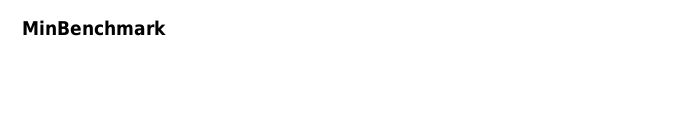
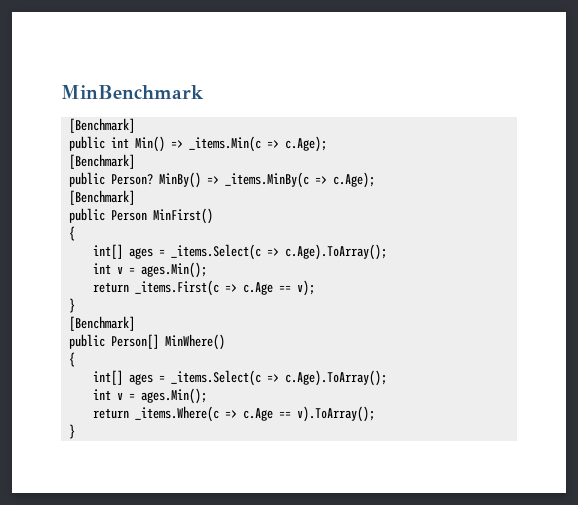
(166, 28) none -> [69,118,136,133] [69,136,328,152] [69,154,136,169] [69,172,376,188] [69,190,136,205] [69,208,214,224] [69,226,76,241] [93,244,388,260] [93,262,208,278] [93,280,316,296] [69,298,76,313] [69,316,136,331] [69,334,226,350] [69,352,76,367] [93,370,388,386] [93,388,208,404] [93,406,376,422] [69,424,76,439] // [Benchmark] // public int Min() => _items.Min(c => c.Age); // [Benchmark] // public Person? MinBy() => _items.MinBy(c => c.Age); // [Benchmark] // public Person MinFirst() // { // int[] ages = _items.Select(c => c.Age).ToArray(); // int v = ages.Min(); // return _items.First(c => c.Age == v); // } // [Benchmark] // public Person[] MinWhere() // { // int[] ages = _items.Select(c => c.Age).ToArray(); // int v = ages.Min(); // return _items.Where(c => c.Age == v).ToArray(); // }

